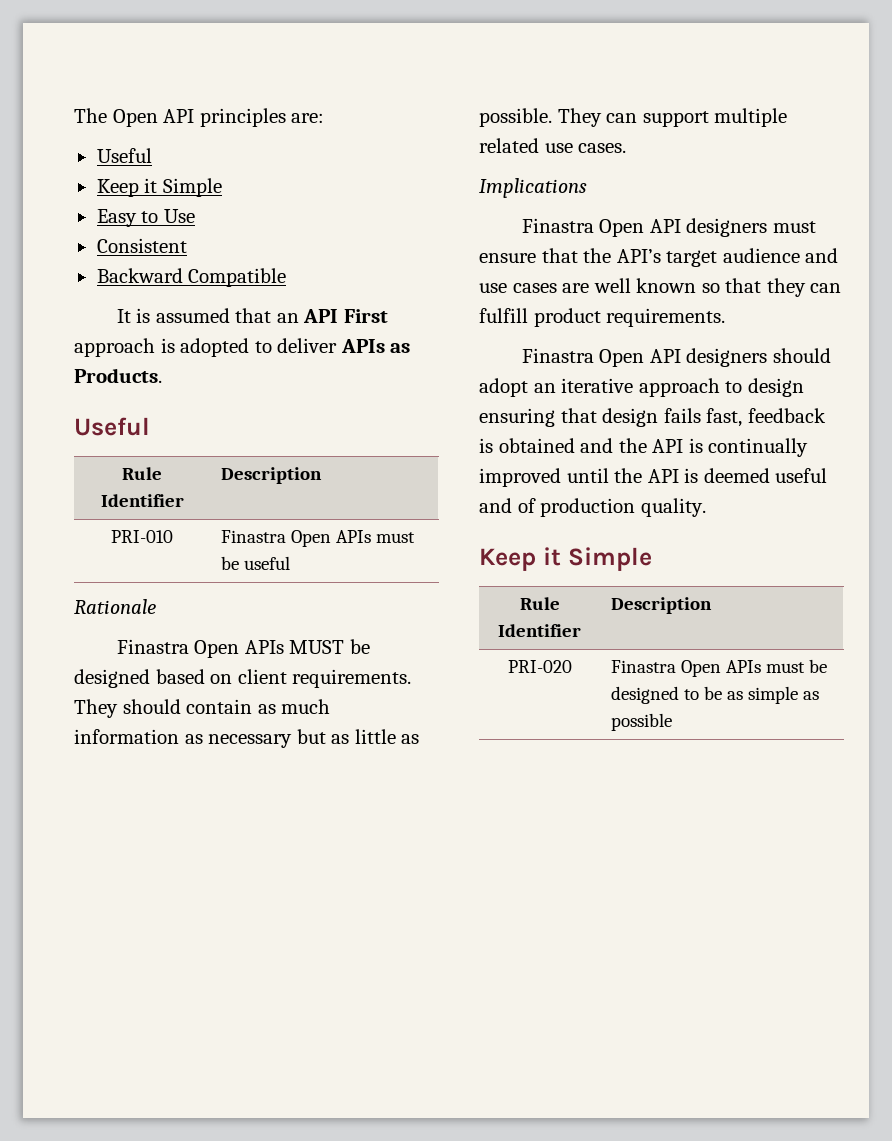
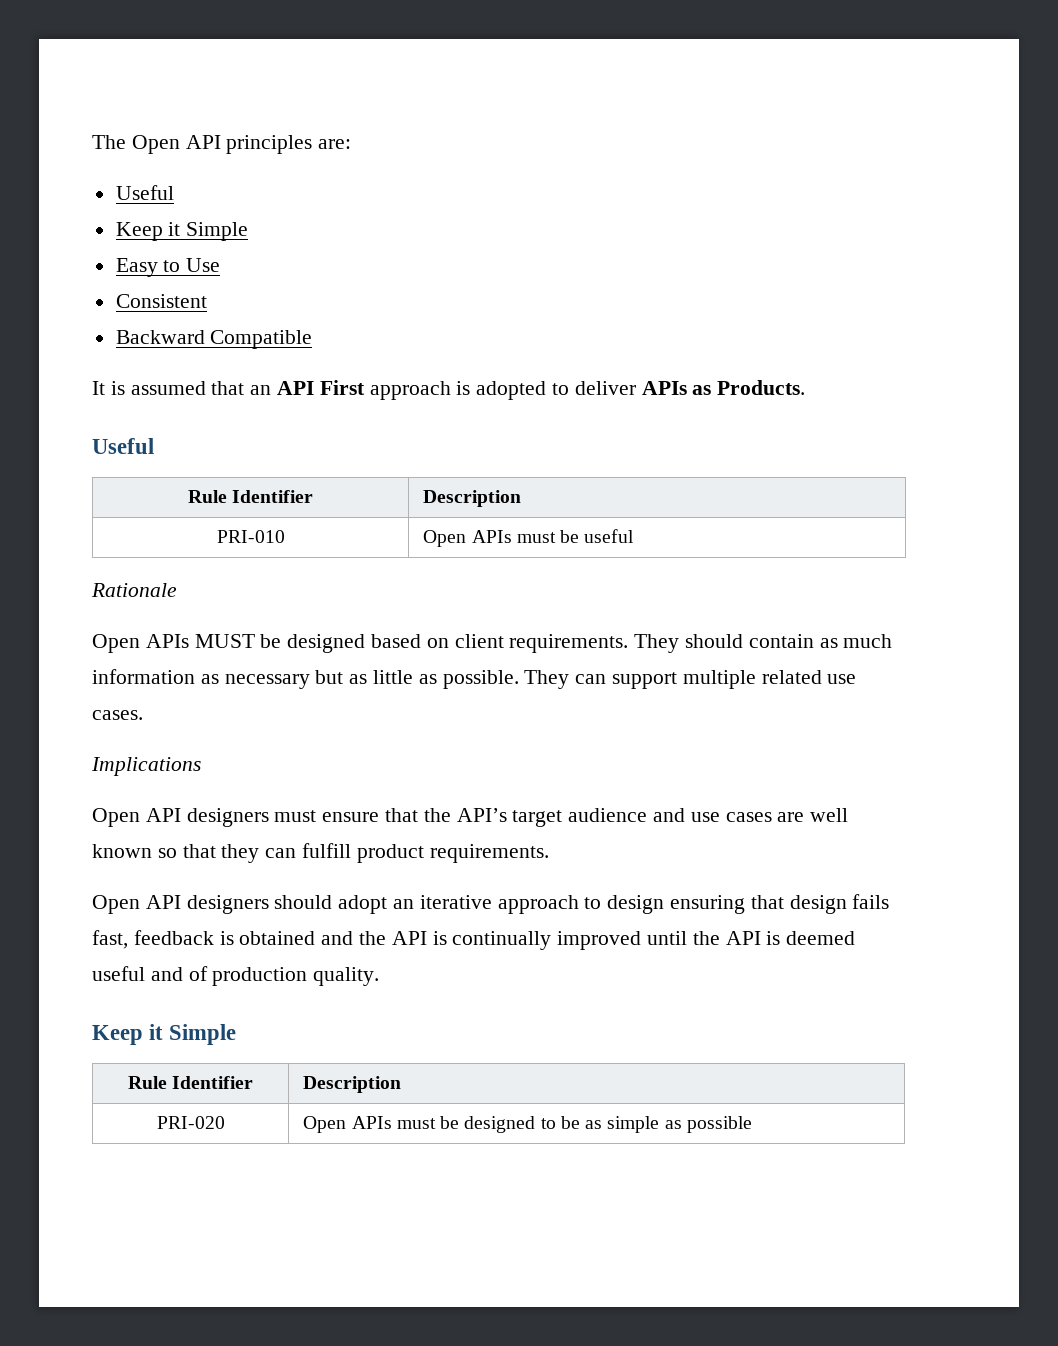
[221,530,287,543] Finastra -> (285, 536) none
[116,639,189,654] Finastra -> (177, 590) none
[521,218,594,233] Finastra -> (201, 766) none
[521,348,594,363] Finastra -> (549, 853) none
[611,660,677,673] Finastra -> (225, 1122) none

